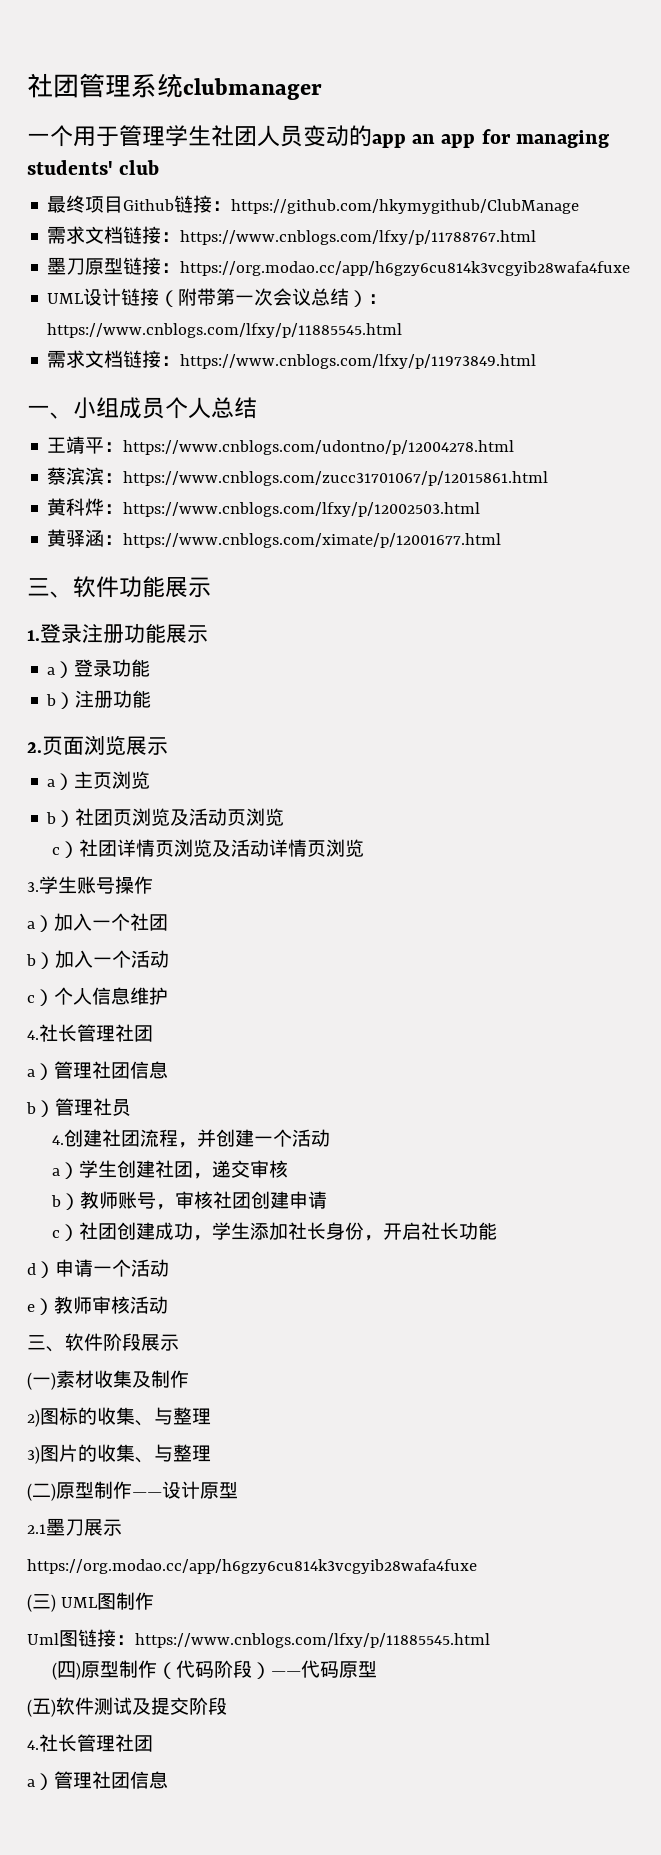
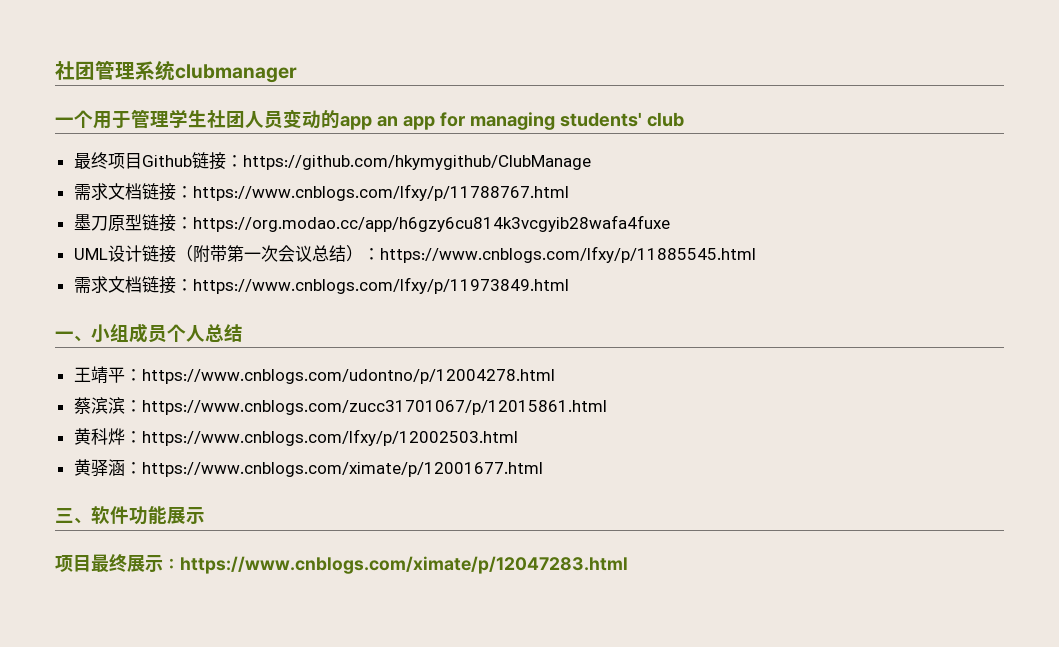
[27,623,208,643] [47,659,151,678] [46,690,152,709] [27,735,168,755] [47,771,151,790] [46,808,285,827] [51,839,364,858] [27,876,153,894] [27,913,168,932] [26,950,169,969] [27,987,168,1006] [27,1024,153,1042] [27,1061,168,1080] [26,1098,131,1117] [51,1129,330,1148] [51,1160,288,1179] [50,1191,327,1210] [51,1222,497,1241] [27,1259,169,1278] [27,1296,168,1315] [27,1333,179,1352] [27,1370,189,1390] [27,1407,211,1427] [27,1444,211,1464] [27,1481,238,1501] [27,1518,122,1536] [27,1559,477,1574] [27,1592,154,1612] [27,1629,490,1648] [51,1660,377,1680] [27,1697,227,1717] [27,1734,153,1752] [27,1771,168,1790] 1.登录注册功能展示 // a）登录功能 // b）注册功能 // 2.页面浏览展示 // a）主页浏览 // b）社团页浏览及活动页浏览 // c）社团详情页浏览及活动详情页浏览 // 3.学生账号操作 // a）加入一个社团 // b）加入一个活动 // c）个人信息维护 // 4.社长管理社团 // a）管理社团信息 // b）管理社员 // 4.创建社团流程，并创建一个活动 // a）学生创建社团，递交审核 // b）教师账号，审核社团创建申请 // c）社团创建成功，学生添加社长身份，开启社长功能 // d）申请一个活动 // e）教师审核活动 // 三、软件阶段展示 // (一)素材收集及制作 // 2)图标的收集、与整理 // 3)图片的收集、与整理 // (二)原型制作——设计原型 // 2.1墨刀展示 // https://org.modao.cc/app/h6gzy6cu814k3vcgyib28wafa4fuxe // (三) UML图制作 // Uml图链接：https://www.cnblogs.com/lfxy/p/11885545.html // (四)原型制作（代码阶段）——代码原型 // (五)软件测试及提交阶段 // 4.社长管理社团 // a）管理社团信息 -> [55,554,628,574] 项目最终展示：https://www.cnblogs.com/ximate/p/12047283.html

